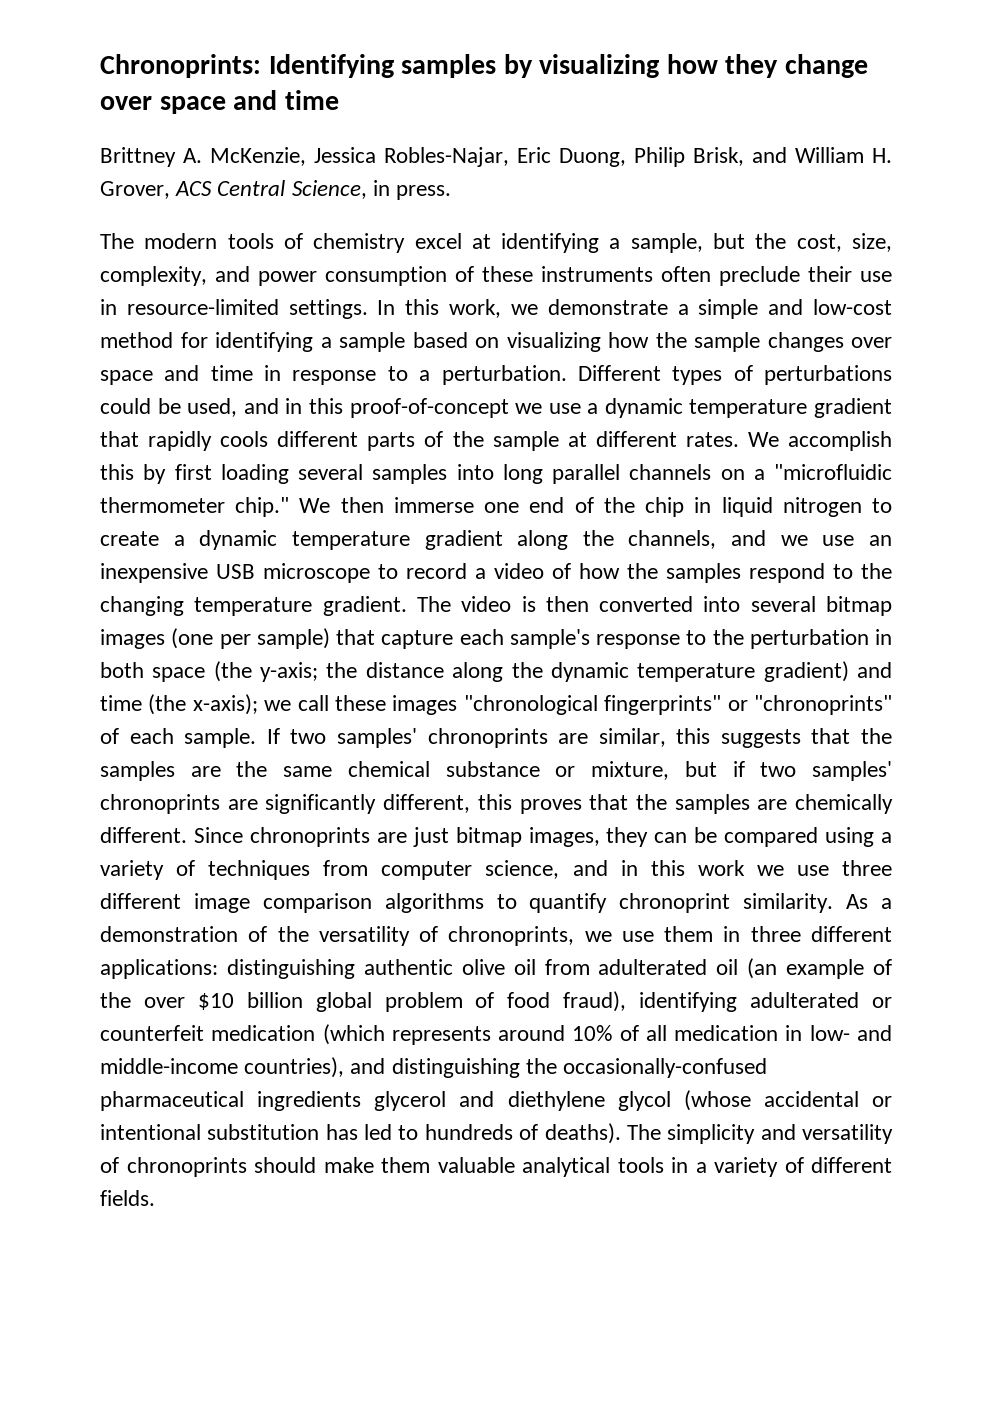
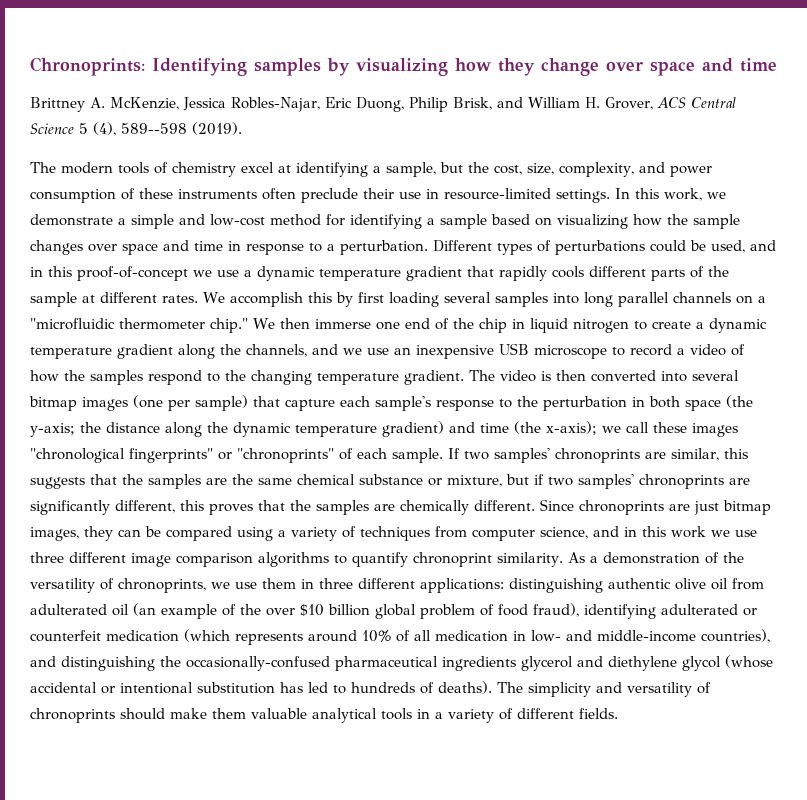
[291,180,452,200] Science, in press. -> [30,122,242,136] Science 5 (4), 589--598 (2019).

